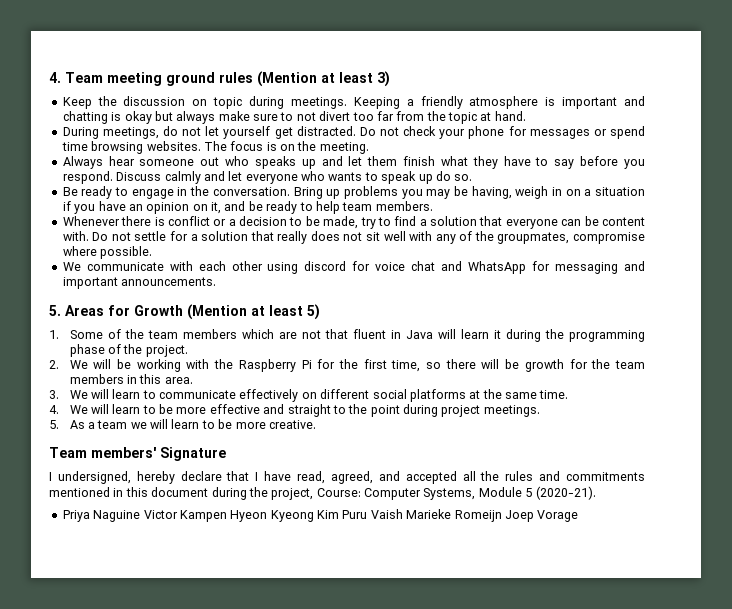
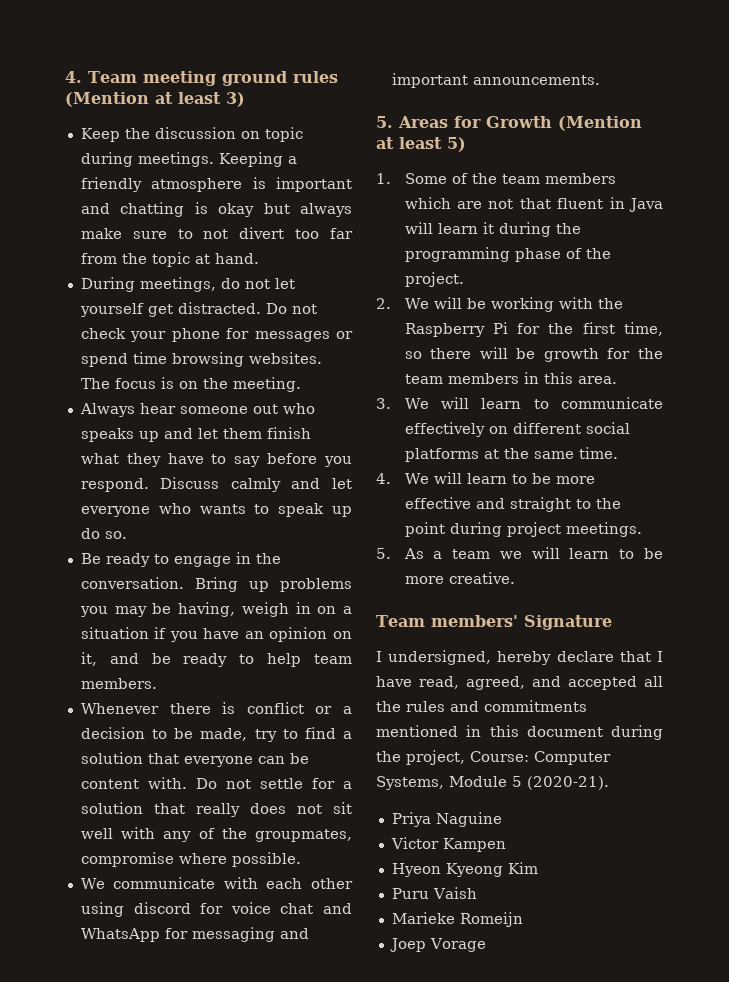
(141, 516) none -> (502, 819) //
(227, 516) none -> (506, 845) //
(339, 514) none -> (538, 868) //
(403, 514) none -> (477, 893) //
(502, 516) none -> (523, 919) //

